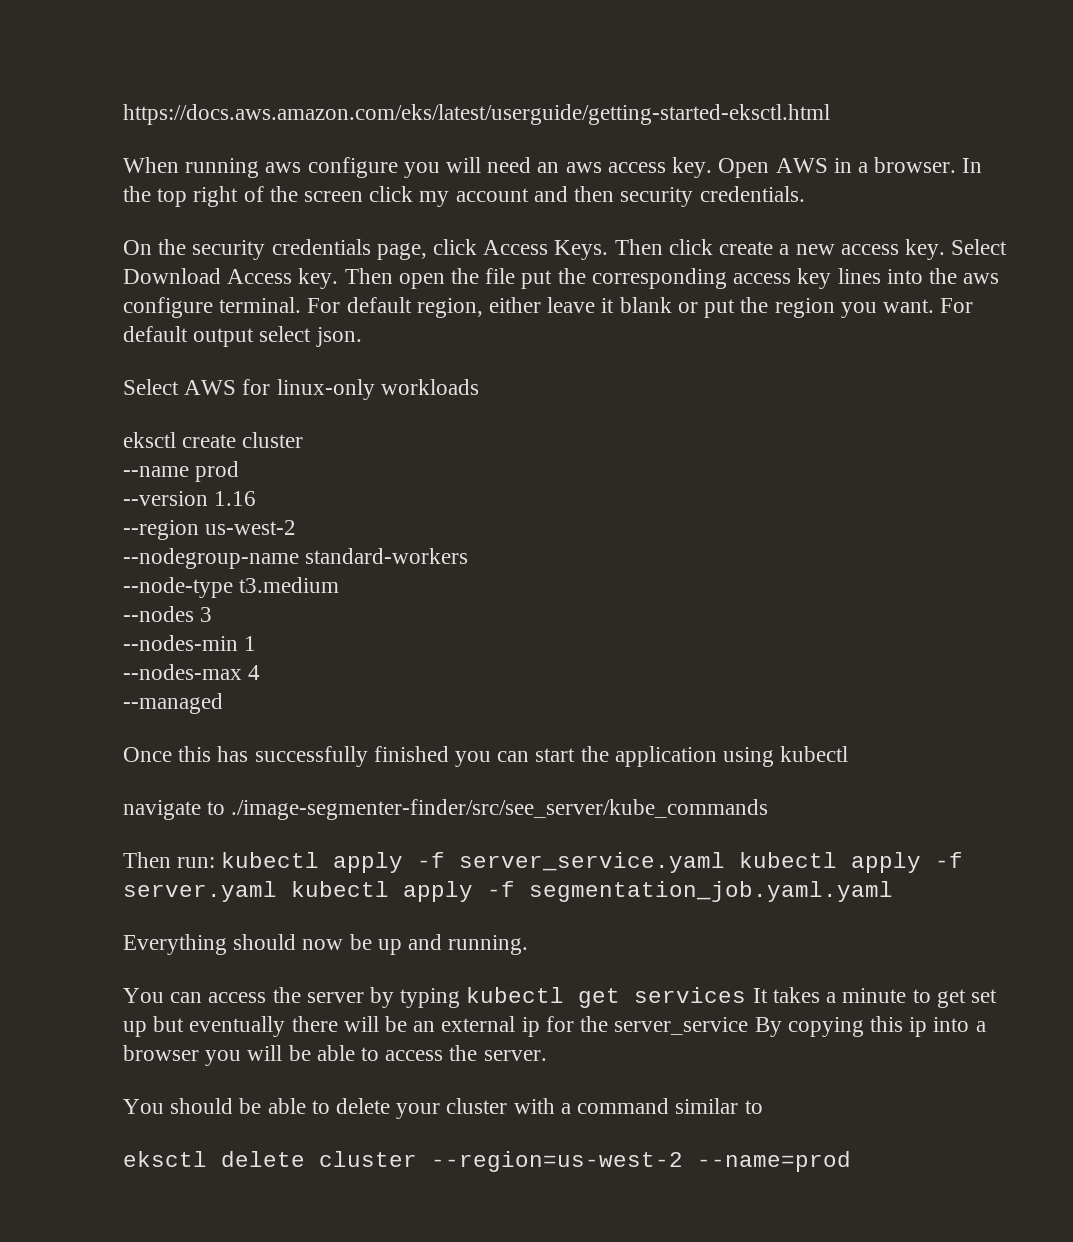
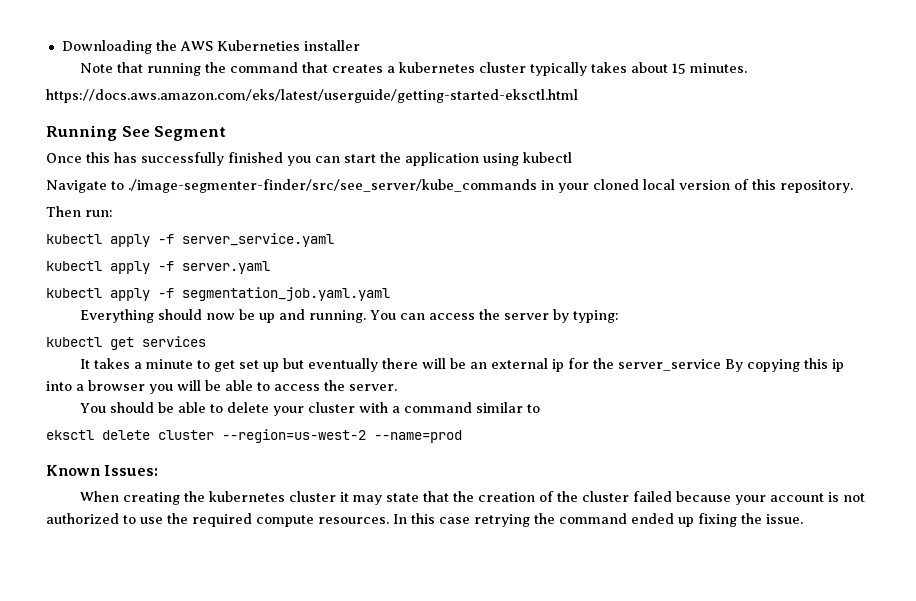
[123,104,830,125] [123,157,983,178] [123,186,805,207] [123,239,1008,260] [123,268,1000,289] [123,297,974,318] [123,326,362,347] [123,379,479,400] [123,432,304,448] [123,461,240,482] [123,491,257,506] [123,520,297,540] [123,548,469,569] [123,577,340,598] [123,606,213,622] [123,635,257,651] [123,664,261,680] [123,693,223,714] https://docs.aws.amazon.com/eks/latest/userguide/getting-started-eksctl.html // When running aws configure you will need an aws access key. Open AWS in a browser. In the top right of the screen click my account and then security credentials. // On the security credentials page, click Access Keys. Then click create a new access key. Select Download Access key. Then open the file put the corresponding access key lines into the aws configure terminal. For default region, either leave it blank or put the region you want. For default output select json. // Select AWS for linux-only workloads // eksctl create cluster // --name prod // --version 1.16 // --region us-west-2 // --nodegroup-name standard-workers // --node-type t3.medium // --nodes 3 // --nodes-min 1 // --nodes-max 4 // --managed -> [61,40,360,54] [80,62,748,76] [46,89,578,103] [46,125,227,141] Downloading the AWS Kuberneties installer // Note that running the command that creates a kubernetes cluster typically takes about 15 minutes. // https://docs.aws.amazon.com/eks/latest/userguide/getting-started-eksctl.html // Running See Segment
[123,800,201,820] navigate -> [46,180,107,193] Navigate
(769, 809) none -> [541,179,853,193] in your cloned local version of this repository.
(216, 862) none -> (113, 213) //
(726, 862) none -> (334, 240) //
(277, 891) none -> (270, 267) //
(529, 945) // -> (367, 316) none
[400,988,461,1008] typing -> [573,310,620,323] typing: //
(747, 995) none -> (206, 341) //
(851, 1161) none -> [46,465,159,476] [80,491,866,505] [46,513,803,527] // Known Issues: // When creating the kubernetes cluster it may state that the creation of the cluster failed because your account is not authorized to use the required compute resources. In this case retrying the command ended up fixing the issue.

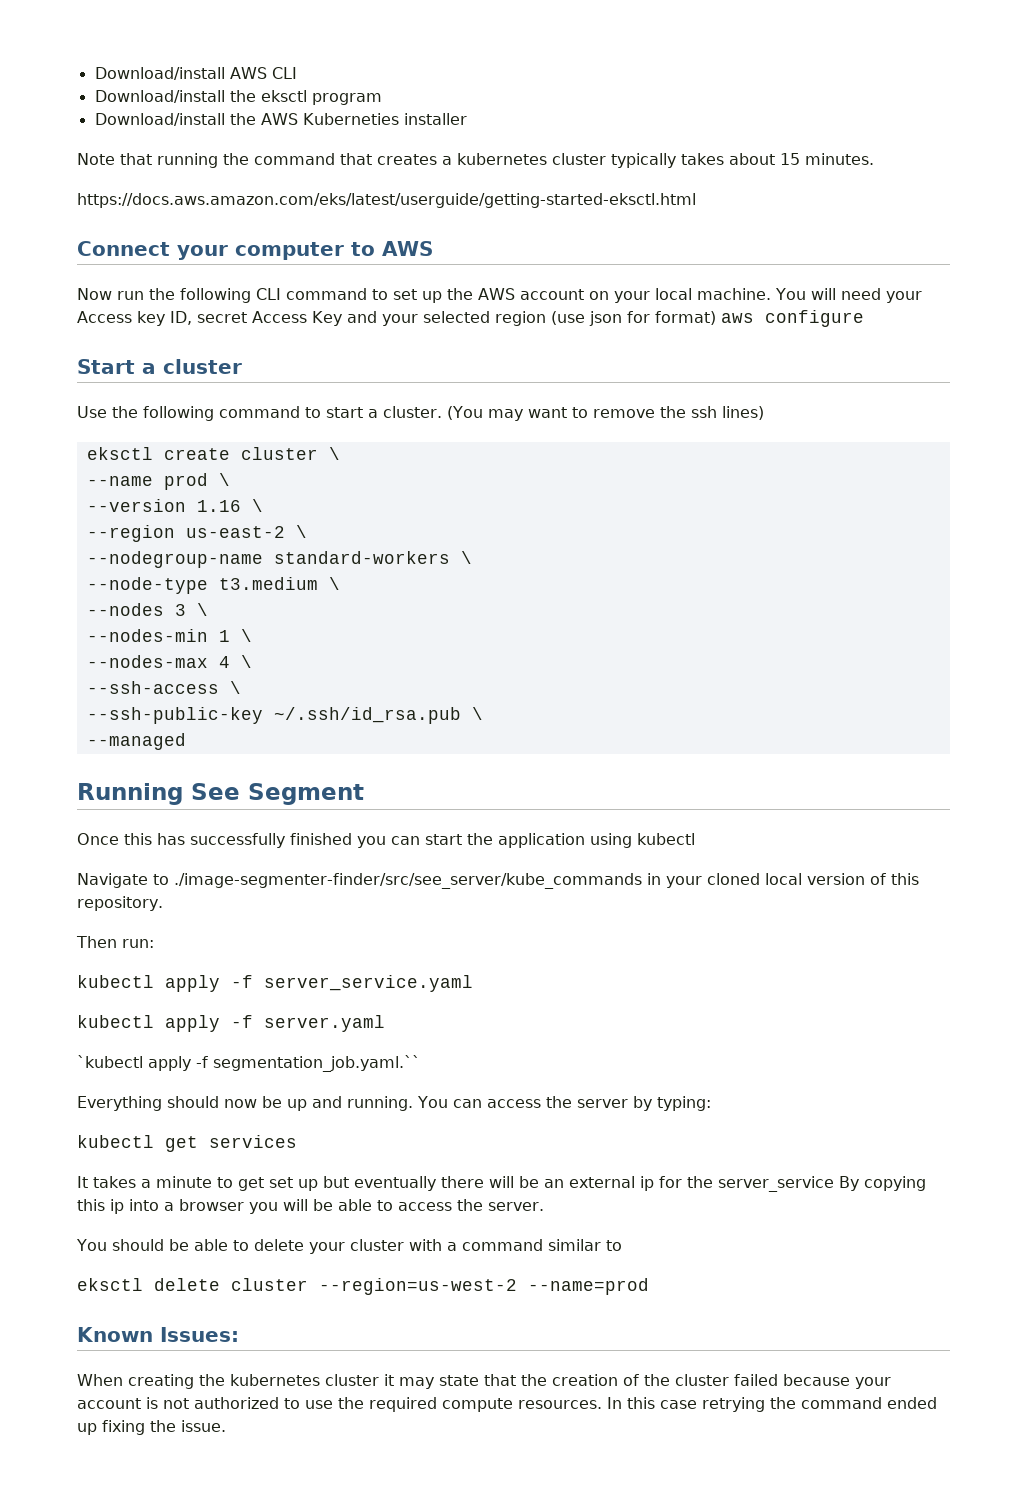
[61,40,152,54] Downloading -> [94,67,297,80] [94,90,382,105] [94,113,225,126] Download/install AWS CLI // Download/install the eksctl program // Download/install
(578, 96) none -> [77,241,433,260] [77,288,922,303] [77,310,864,327] [77,359,242,374] [77,406,764,421] [86,447,340,460] [86,473,230,490] [86,499,263,512] [86,525,307,542] [86,551,472,568] [86,577,340,594] [86,603,208,616] [86,629,252,642] [86,655,252,668] [86,681,241,694] [86,707,483,724] [86,733,186,750] // Connect your computer to AWS // Now run the following CLI command to set up the AWS account on your local machine. You will need your Access key ID, secret Access Key and your selected region (use json for format) aws configure // Start a cluster // Use the following command to start a cluster. (You may want to remove the ssh lines) // eksctl create cluster \ // --name prod \ // --version 1.16 \ // --region us-east-2 \ // --nodegroup-name standard-workers \ // --node-type t3.medium \ // --nodes 3 \ // --nodes-min 1 \ // --nodes-max 4 \ // --ssh-access \ // --ssh-public-key ~/.ssh/id_rsa.pub \ // --managed
[46,287,390,301] kubectl apply -f segmentation_job.yaml.yaml -> [77,1055,420,1072] `kubectl apply -f segmentation_job.yaml.``

